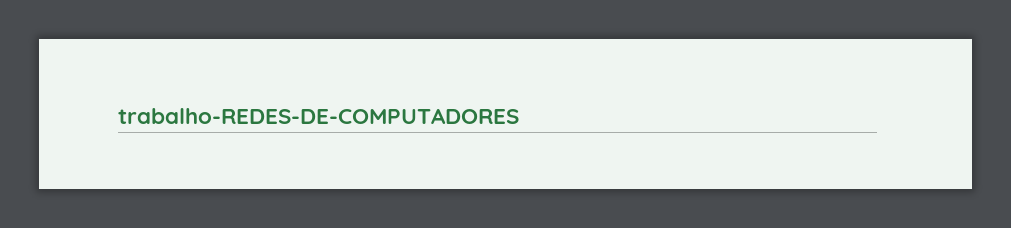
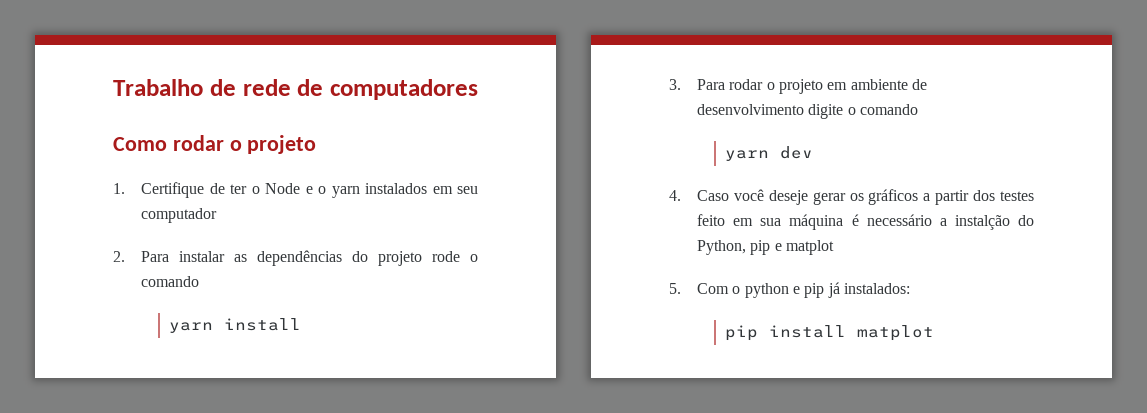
[118,108,519,124] trabalho-REDES-DE-COMPUTADORES -> [113,79,478,100] [113,135,317,154] [113,182,478,198] [141,208,218,223] [113,250,478,266] [141,276,200,287] [169,318,302,333] [669,79,927,94] [697,104,918,119] [725,146,814,161] [669,189,1034,205] [697,214,1034,230] [697,240,834,255] [669,282,910,298] [725,325,935,341] Trabalho de rede de computadores // Como rodar o projeto // 1. Certifique de ter o Node e o yarn instalados em seu computador // 2. Para instalar as dependências do projeto rode o comando // yarn install // 3. Para rodar o projeto em ambiente de desenvolvimento digite o comando // yarn dev // 4. Caso você deseje gerar os gráficos a partir dos testes feito em sua máquina é necessário a instalção do Python, pip e matplot // 5. Com o python e pip já instalados: // pip install matplot

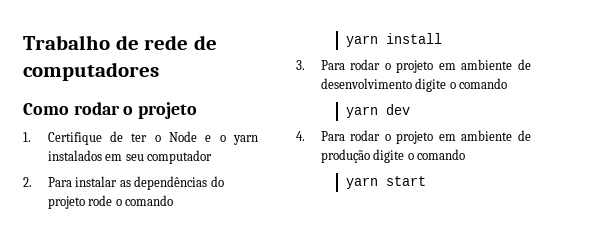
[697,189,1034,205] [697,214,1034,230] [697,240,834,255] [669,282,910,298] [725,325,935,341] Caso você deseje gerar os gráficos a partir dos testes feito em sua máquina é necessário a instalção do Python, pip e matplot // 5. Com o python e pip já instalados: // pip install matplot -> [320,130,531,144] [320,149,466,163] [345,176,426,189] Para rodar o projeto em ambiente de produção digite o comando // yarn start

